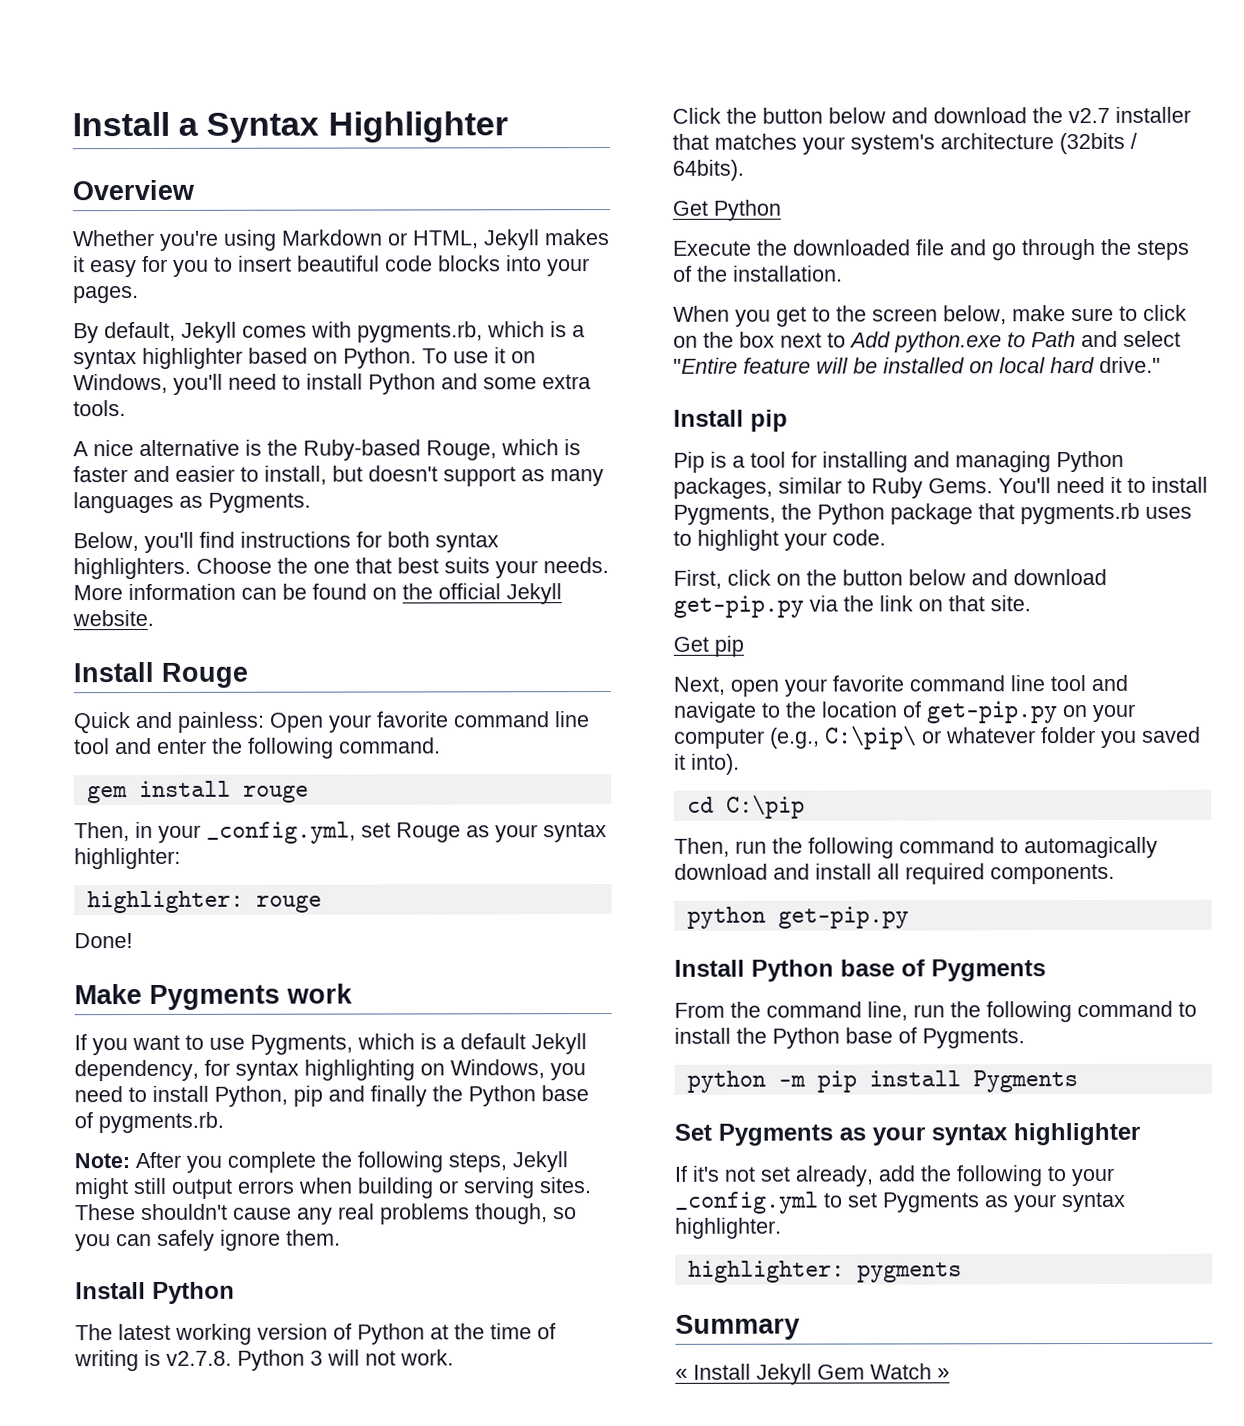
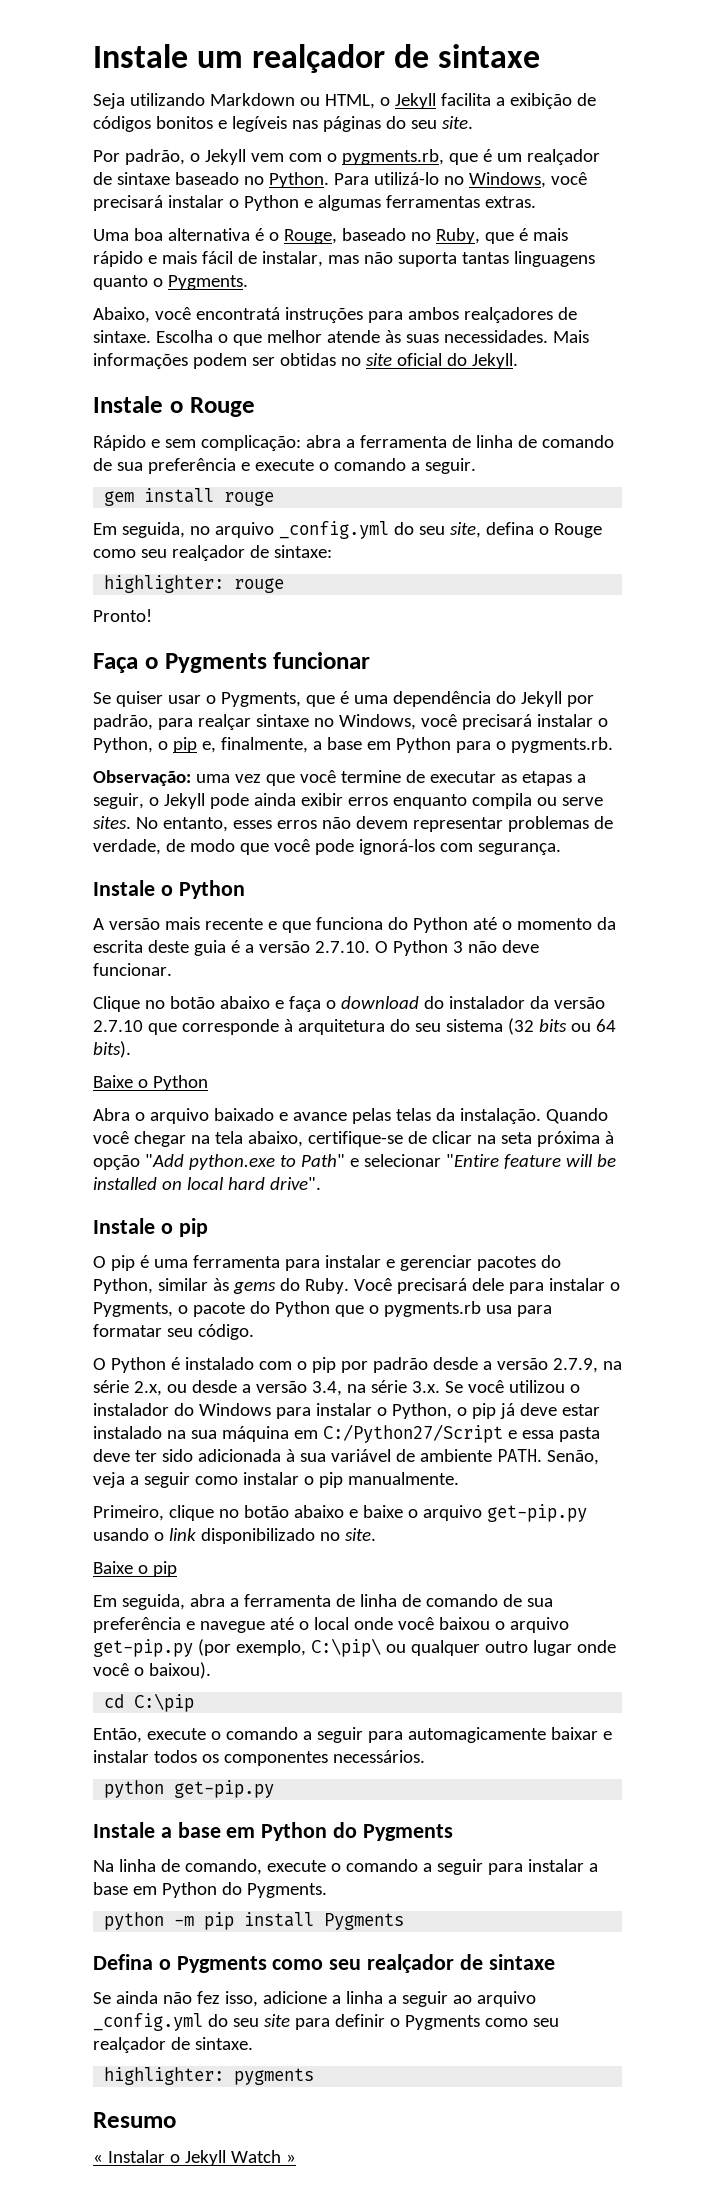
[72,111,508,143] [72,179,195,201] [72,229,610,251] [73,255,590,278] [73,286,139,304] [73,321,585,344] [73,347,536,370] [73,373,591,395] [73,400,126,417] [73,439,581,461] [73,465,604,487] [73,491,311,514] [73,531,499,553] [73,557,609,580] [73,583,562,605] [72,609,154,627] [73,661,248,688] [73,711,590,734] [74,737,441,759] [86,780,309,804] [74,821,607,844] [74,847,181,870] [86,890,322,914] [74,933,133,949] [74,983,353,1010] [74,1033,587,1056] [74,1059,586,1082] [74,1085,589,1107] [74,1111,224,1134] [74,1151,568,1173] [74,1177,592,1200] [75,1203,577,1225] [75,1229,341,1252] [75,1281,235,1304] [75,1323,556,1345] [74,1349,454,1372] [672,106,1191,124] [672,132,1137,155] [672,159,744,181] [672,199,781,221] [673,238,1190,261] [673,265,843,282] [673,304,1187,327] [673,330,1181,353] Install a Syntax Highlighter // Overview // Whether you're using Markdown or HTML, Jekyll makes it easy for you to insert beautiful code blocks into your pages. // By default, Jekyll comes with pygments.rb, which is a syntax highlighter based on Python. To use it on Windows, you'll need to install Python and some extra tools. // A nice alternative is the Ruby-based Rouge, which is faster and easier to install, but doesn't support as many languages as Pygments. // Below, you'll find instructions for both syntax highlighters. Choose the one that best suits your needs. More information can be found on the official Jekyll website. // Install Rouge // Quick and painless: Open your favorite command line tool and enter the following command. // gem install rouge // Then, in your _config.yml, set Rouge as your syntax highlighter: // highlighter: rouge // Done! // Make Pygments work // If you want to use Pygments, which is a default Jekyll dependency, for syntax highlighting on Windows, you need to install Python, pip and finally the Python base of pygments.rb. // Note: After you complete the following steps, Jekyll might still output errors when building or serving sites. These shouldn't cause any real problems though, so you can safely ignore them. // Install Python // The latest working version of Python at the time of writing is v2.7.8. Python 3 will not work. // Click the button below and download the v2.7 installer that matches your system's architecture (32bits / 64bits). // Get Python // Execute the downloaded file and go through the steps of the installation. // When you get to the screen below, make sure to click on the box next to Add python.exe to Path and select -> [93,44,541,73] [93,93,596,109] [93,116,473,132] [93,149,600,165] [93,172,587,188] [93,195,536,211] [93,228,568,244] [93,251,595,267] [93,275,248,290] [93,307,577,323] [93,330,589,346] [93,353,518,369] [93,396,255,417] [93,435,614,451] [93,458,476,474] [104,488,275,506] [93,521,602,539] [93,545,332,561] [104,575,285,593] [93,609,152,622] [93,652,371,673] [93,691,594,707] [93,714,608,730] [93,737,613,753] [93,770,586,786] [93,793,603,809] [93,816,613,832] [93,839,561,855] [93,880,245,899] [93,917,616,933] [93,940,539,956] [93,963,172,976] [93,996,605,1012] [93,1018,616,1035] [93,1041,131,1058] [93,1075,208,1091] [93,1108,608,1124] [93,1131,614,1147] [93,1154,441,1170] Instale um realçador de sintaxe // Seja utilizando Markdown ou HTML, o Jekyll facilita a exibição de códigos bonitos e legíveis nas páginas do seu site. // Por padrão, o Jekyll vem com o pygments.rb, que é um realçador de sintaxe baseado no Python. Para utilizá-lo no Windows, você precisará instalar o Python e algumas ferramentas extras. // Uma boa alternativa é o Rouge, baseado no Ruby, que é mais rápido e mais fácil de instalar, mas não suporta tantas linguagens quanto o Pygments. // Abaixo, você encontratá instruções para ambos realçadores de sintaxe. Escolha o que melhor atende às suas necessidades. Mais informações podem ser obtidas no site oficial do Jekyll. // Instale o Rouge // Rápido e sem complicação: abra a ferramenta de linha de comando de sua preferência e execute o comando a seguir. // gem install rouge // Em seguida, no arquivo _config.yml do seu site, defina o Rouge como seu realçador de sintaxe: // highlighter: rouge // Pronto! // Faça o Pygments funcionar // Se quiser usar o Pygments, que é uma dependência do Jekyll por padrão, para realçar sintaxe no Windows, você precisará instalar o Python, o pip e, finalmente, a base em Python para o pygments.rb. // Observação: uma vez que você termine de executar as etapas a seguir, o Jekyll pode ainda exibir erros enquanto compila ou serve sites. No entanto, esses erros não devem representar problemas de verdade, de modo que você pode ignorá-los com segurança. // Instale o Python // A versão mais recente e que funciona do Python até o momento da escrita deste guia é a versão 2.7.10. O Python 3 não deve funcionar. // Clique no botão abaixo e faça o download do instalador da versão 2.7.10 que corresponde à arquitetura do seu sistema (32 bits ou 64 bits). // Baixe o Python // Abra o arquivo baixado e avance pelas telas da instalação. Quando você chegar na tela abaixo, certifique-se de clicar na seta próxima à opção "Add python.exe to Path" e selecionar
[1099,356,1161,373] [673,409,788,432] [673,450,1124,473] [673,476,1208,499] [673,502,1192,525] [673,529,886,551] [673,568,1107,589] [673,595,1031,618] [673,635,744,657] [673,674,1128,697] [673,701,1136,724] [674,725,1201,750] [674,753,740,775] [686,794,805,819] [674,836,1158,859] [674,863,1115,885] [686,906,909,929] [674,959,1046,982] [674,1000,1197,1023] [674,1027,917,1049] drive." // Install pip // Pip is a tool for installing and managing Python packages, similar to Ruby Gems. You'll need it to install Pygments, the Python package that pygments.rb uses to highlight your code. // First, click on the button below and download get-pip.py via the link on that site. // Get pip // Next, open your favorite command line tool and navigate to the location of get-pip.py on your computer (e.g., C:\pip\ or whatever folder you saved it into). // cd C:\pip // Then, run the following command to automagically download and install all required components. // python get-pip.py // Install Python base of Pygments // From the command line, run the following command to install the Python base of -> [269,1177,321,1190] [93,1218,208,1237] [93,1255,561,1271] [93,1278,620,1294] [93,1301,552,1317] [93,1324,254,1340] [93,1357,622,1373] [93,1380,580,1396] [93,1403,600,1419] [93,1424,600,1443] [93,1449,599,1465] [93,1472,459,1488] [93,1504,587,1522] [93,1528,376,1544] [93,1561,177,1577] [93,1594,553,1610] [93,1617,569,1633] [93,1638,616,1657] [93,1662,211,1679] [104,1693,195,1712] [93,1727,612,1743] [93,1750,425,1766] [104,1780,275,1798] [93,1822,453,1841] [93,1859,598,1875] [93,1882,242,1898] drive". // Instale o pip // O pip é uma ferramenta para instalar e gerenciar pacotes do Python, similar às gems do Ruby. Você precisará dele para instalar o Pygments, o pacote do Python que o pygments.rb usa para formatar seu código. // O Python é instalado com o pip por padrão desde a versão 2.7.9, na série 2.x, ou desde a versão 3.4, na série 3.x. Se você utilizou o instalador do Windows para instalar o Python, o pip já deve estar instalado na sua máquina em C:/Python27/Script e essa pasta deve ter sido adicionada à sua variável de ambiente PATH. Senão, veja a seguir como instalar o pip manualmente. // Primeiro, clique no botão abaixo e baixe o arquivo get-pip.py usando o link disponibilizado no site. // Baixe o pip // Em seguida, abra a ferramenta de linha de comando de sua preferência e navegue até o local onde você baixou o arquivo get-pip.py (por exemplo, C:\pip\ ou qualquer outro lugar onde você o baixou). // cd C:\pip // Então, execute o comando a seguir para automagicamente baixar e instalar todos os componentes necessários. // python get-pip.py // Instale a base em Python do Pygments // Na linha de comando, execute o comando a seguir para instalar a base em Python do
[674,1122,1140,1146] [674,1165,1114,1187] [675,1191,1126,1214] [675,1217,782,1239] Set Pygments as your syntax highlighter // If it's not set already, add the following to your _config.yml to set Pygments as your syntax highlighter. -> [93,1954,555,1973] [93,1991,536,2007] [93,2013,559,2031] [93,2037,253,2053] Defina o Pygments como seu realçador de sintaxe // Se ainda não fez isso, adicione a linha a seguir ao arquivo _config.yml do seu site para definir o Pygments como seu realçador de sintaxe.
[675,1314,800,1340] Summary -> [93,2112,176,2128] Resumo
[693,1363,865,1385] Install Jekyll Gem -> [107,2150,226,2166] Instalar o Jekyll

